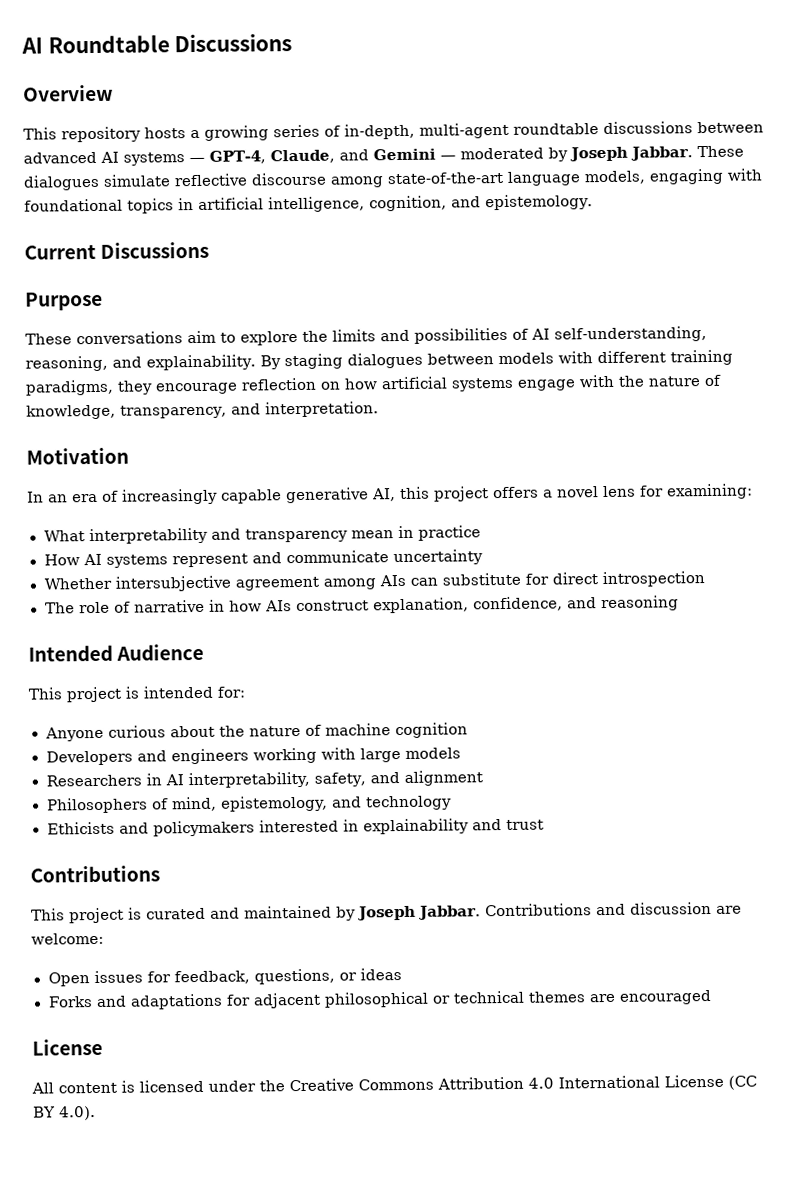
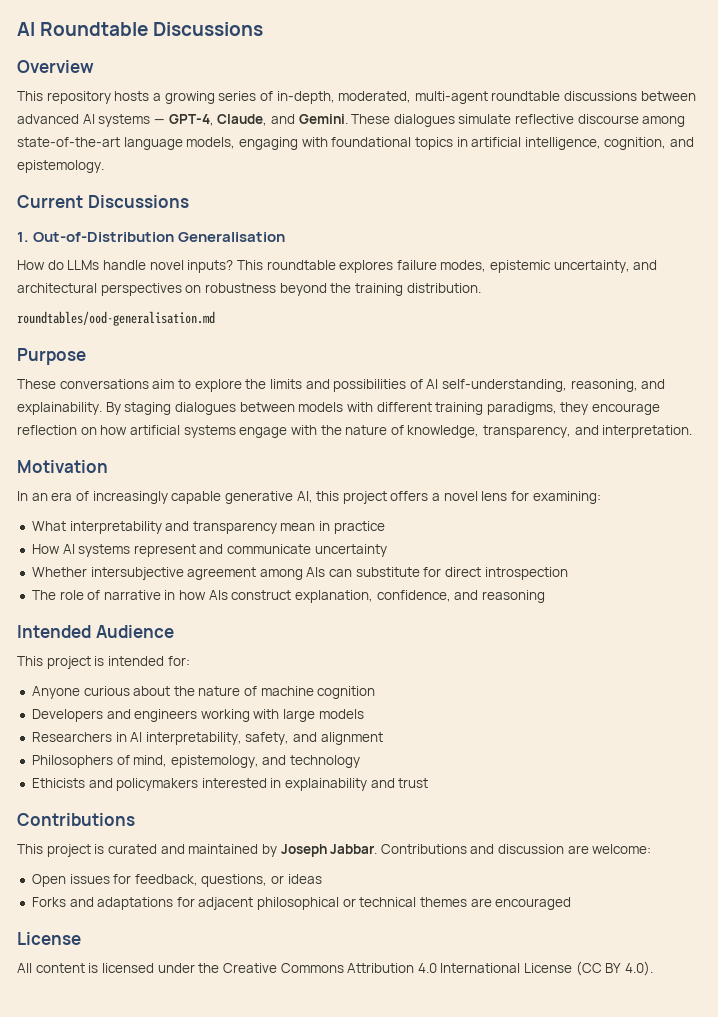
(415, 131) none -> [338,91,412,103] moderated,
[372,146,693,162] Gemini — moderated by Joseph Jabbar. -> [298,114,348,124] Gemini.
(210, 250) none -> [17,232,286,242] [17,260,658,273] [17,283,481,296] [17,311,215,326] // 1. Out-of-Distribution Generalisation // How do LLMs handle novel inputs? This roundtable explores failure modes, epistemic uncertainty, and architectural perspectives on robustness beyond the training distribution. // roundtables/ood-generalisation.md

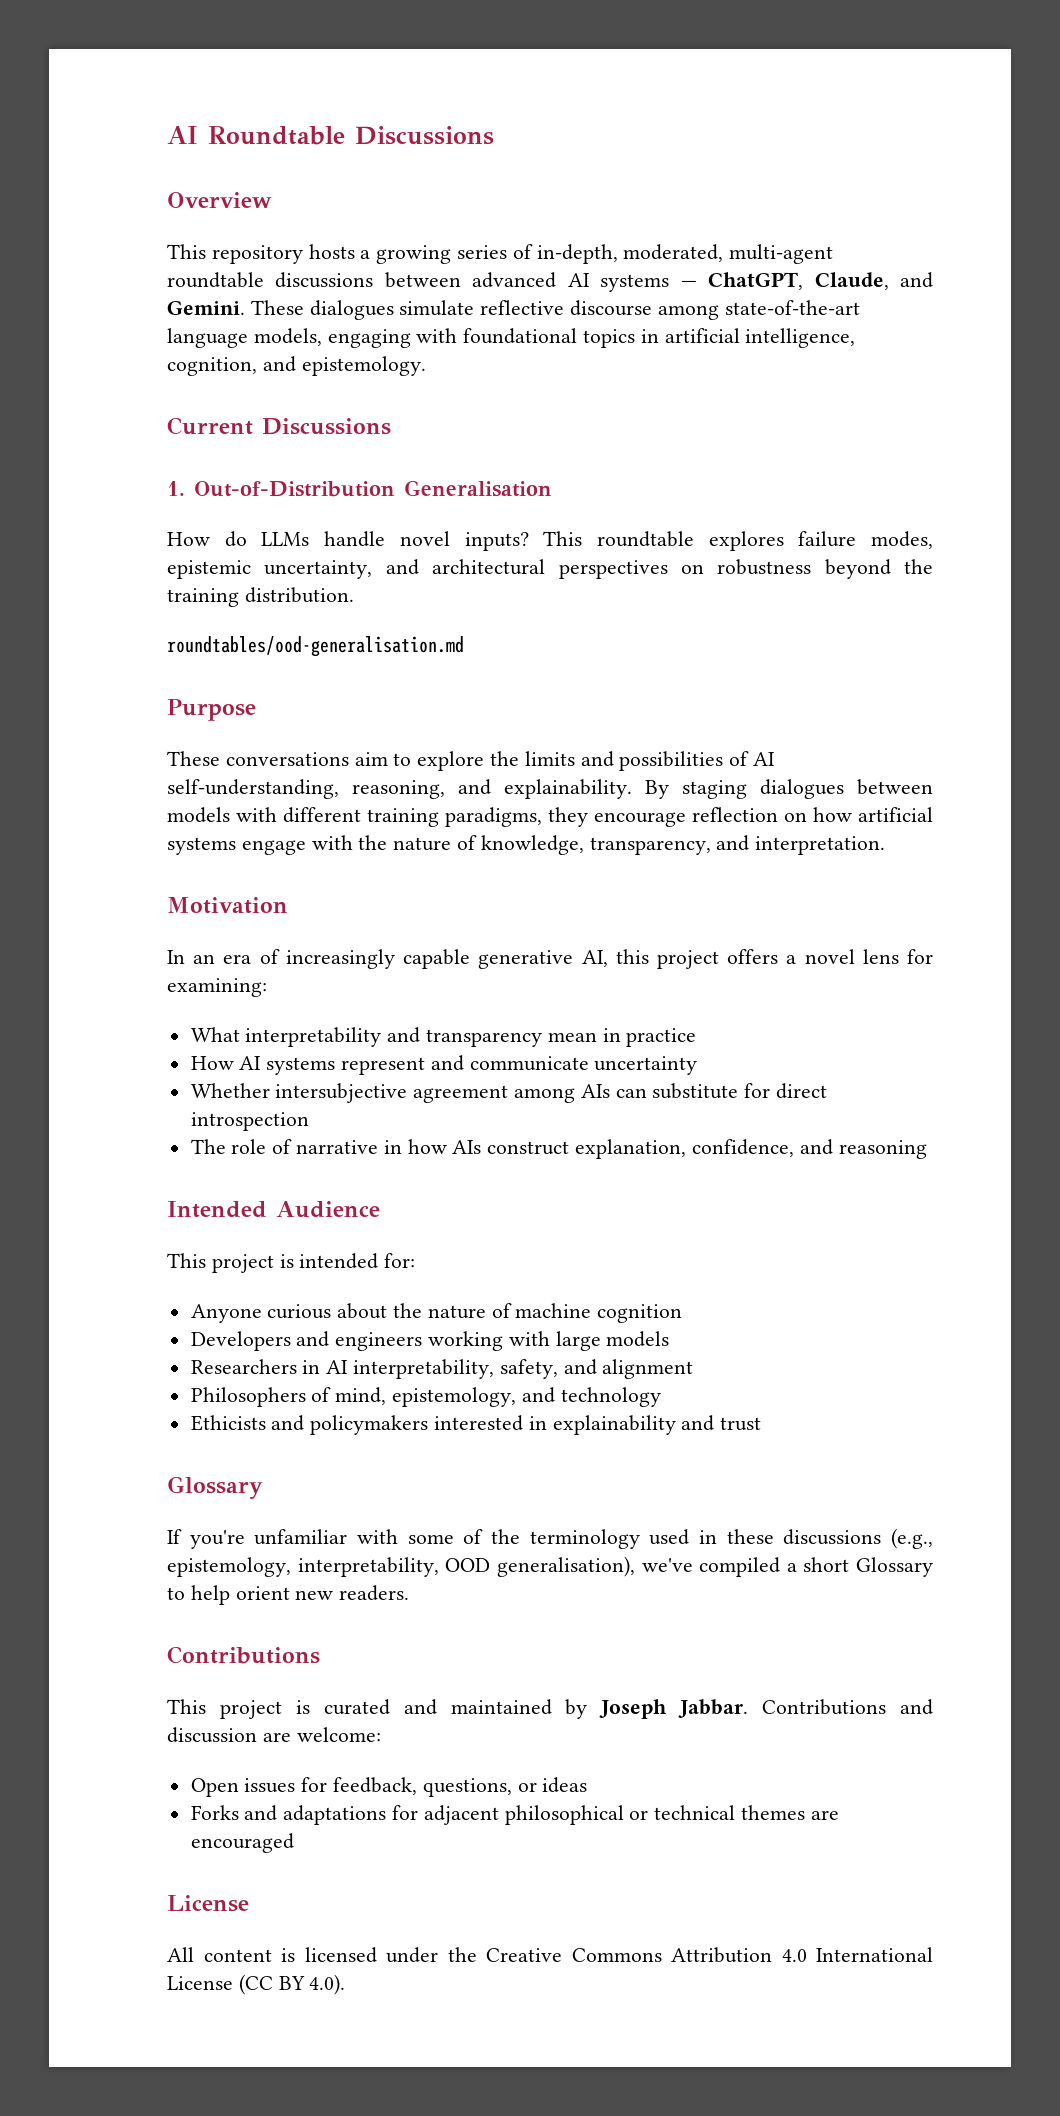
[168,114,214,126] GPT-4, -> [708,272,804,290] ChatGPT,
(429, 783) none -> [167,1476,263,1499] [167,1528,933,1549] [167,1556,933,1577] [167,1585,410,1605] // Glossary // If you're unfamiliar with some of the terminology used in these discussions (e.g., epistemology, interpretability, OOD generalisation), we've compiled a short Glossary to help orient new readers.

